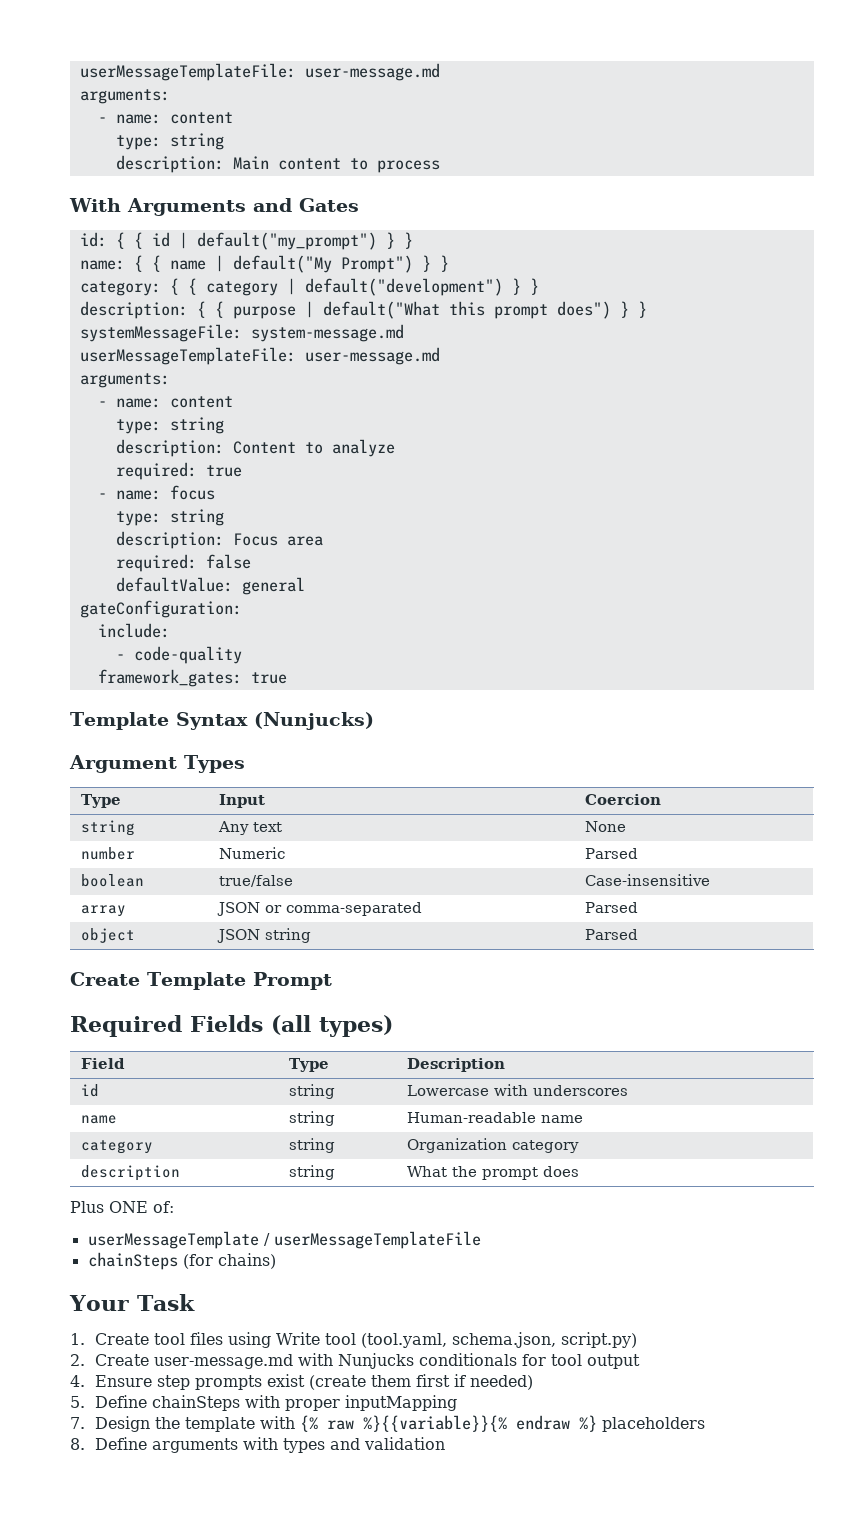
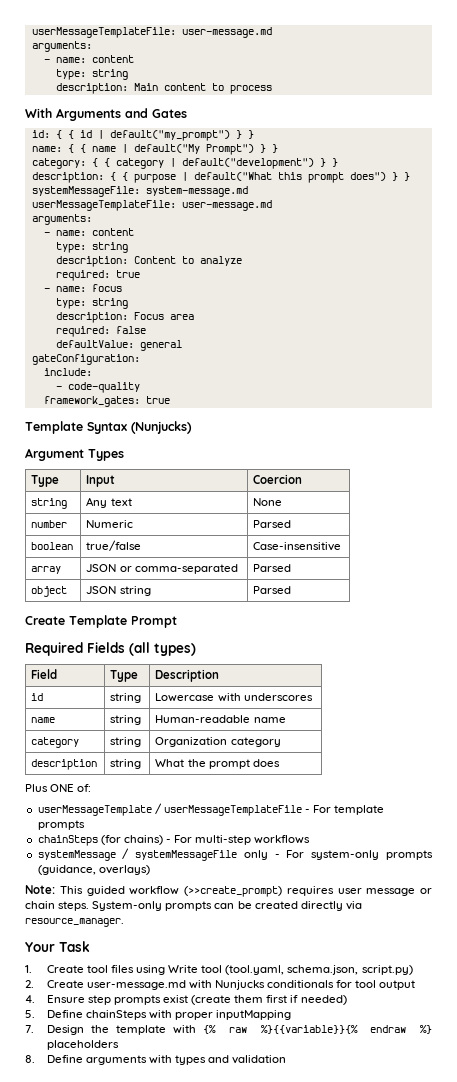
(481, 1240) none -> [304,805,385,815] [37,820,85,830] - For template prompts
(276, 1261) none -> [165,835,311,845] [37,848,434,861] [37,865,150,875] [25,885,432,897] [25,901,362,911] [25,918,124,927] - For multi-step workflows // systemMessage / systemMessageFile only - For system-only prompts (guidance, overlays) // Note: This guided workflow (>>create_prompt) requires user message or chain steps. System-only prompts can be created directly via resource_manager.

